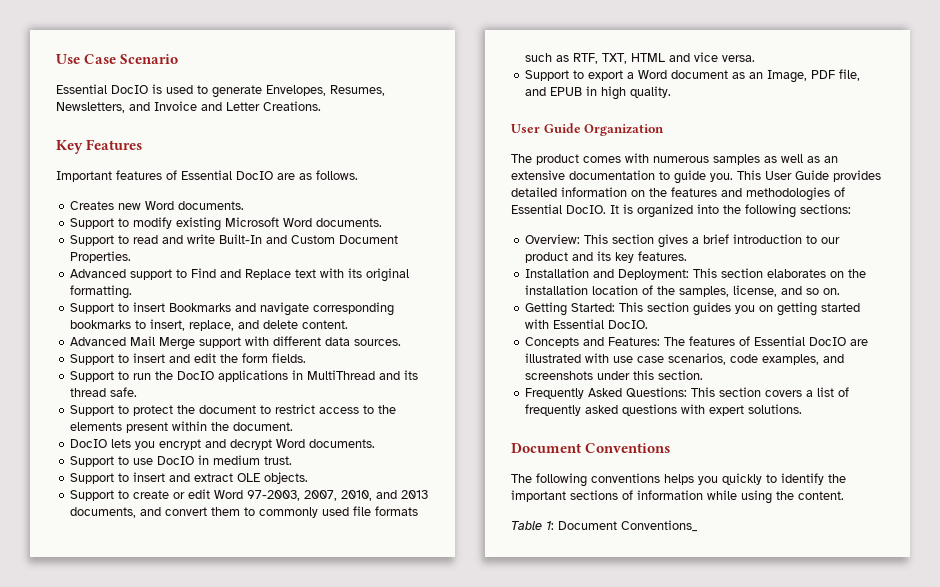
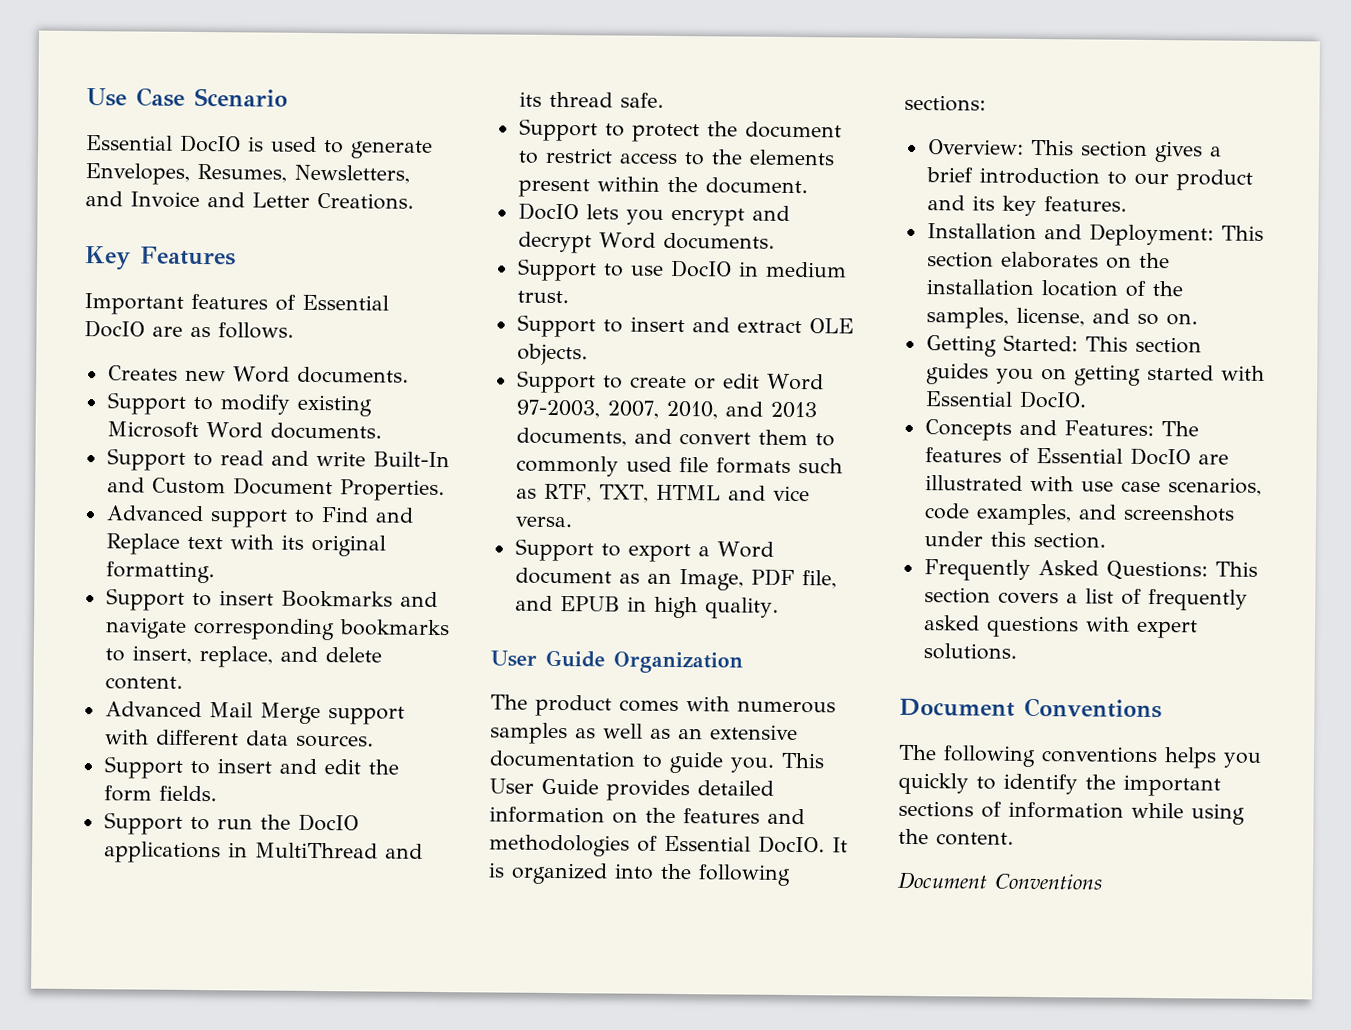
[511,520,698,532] Table 1: Document Conventions_ -> [897,871,1103,890] Document Conventions

